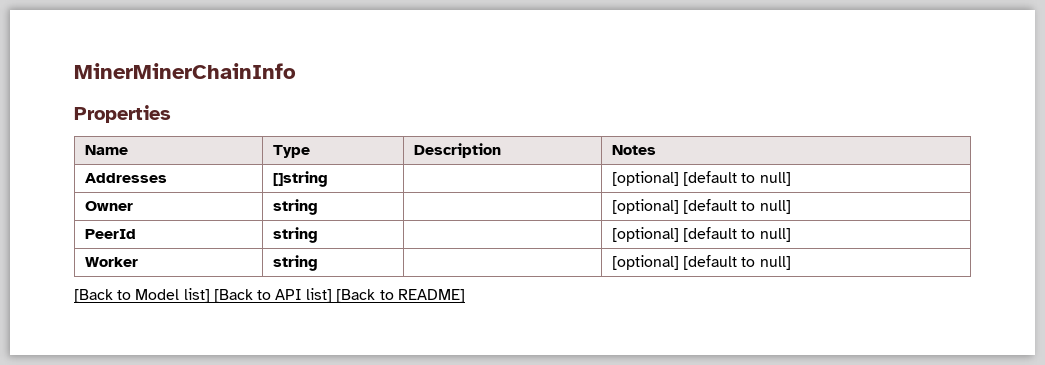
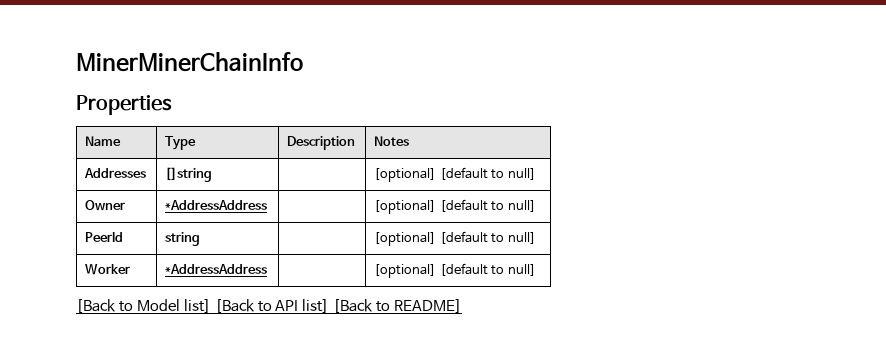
[273,199,319,215] string -> [165,200,268,210] *AddressAddress
[273,255,319,271] string -> [165,264,268,274] *AddressAddress

